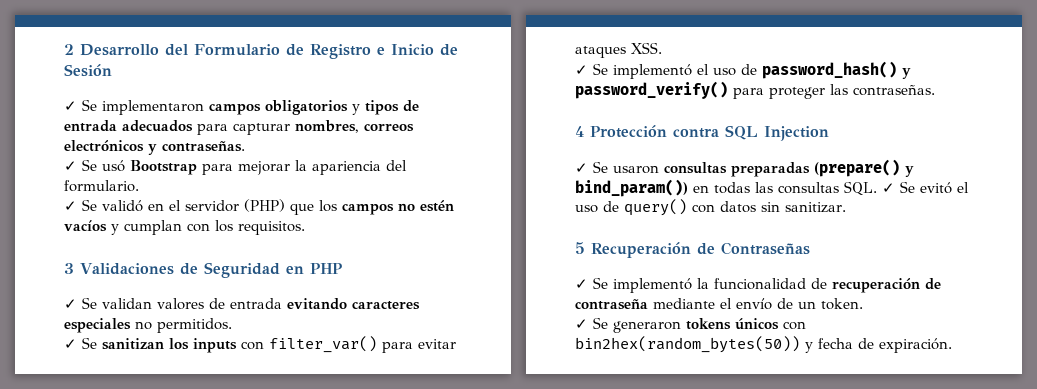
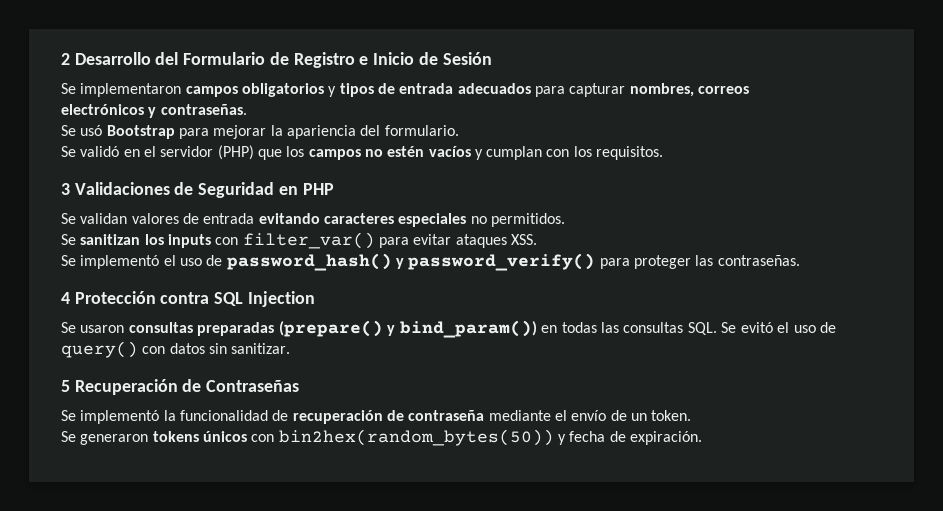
[64,101,77,111] ✓ -> (492, 58) none
[64,161,77,171] ✓ -> (247, 109) none
[64,201,77,211] ✓ -> (459, 130) none
[64,299,77,309] ✓ -> (334, 189) none
[64,339,77,349] ✓ -> (565, 220) none
[575,65,588,75] ✓ -> (537, 239) none
[575,163,588,173] ✓ -> (315, 299) none
[882,183,895,193] ✓ -> (717, 328) none
[575,279,588,289] ✓ -> (300, 386) none
[575,319,588,329] ✓ -> (692, 415) none

